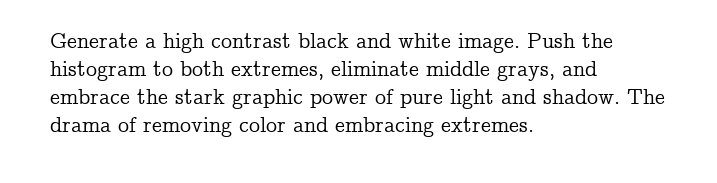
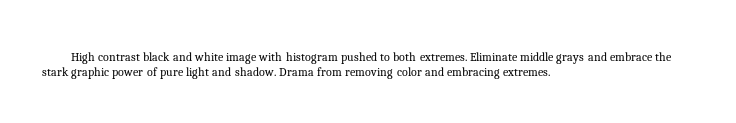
[50,33,204,53] Generate a high -> [71,52,96,64] High
[458,33,613,53] [50,61,555,81] image. Push the histogram to both extremes, eliminate middle grays, -> [226,52,585,64] image with histogram pushed to both extremes. Eliminate middle grays
[627,89,665,104] [50,117,137,132] The drama of -> [278,67,343,76] Drama from

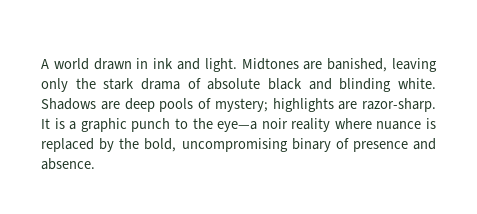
[71,52,673,64] [42,67,551,79] High contrast black and white image with histogram pushed to both extremes. Eliminate middle grays and embrace the stark graphic power of pure light and shadow. Drama from removing color and embracing extremes. -> [41,58,438,72] [41,78,437,92] [41,98,436,112] [41,118,436,132] [41,138,436,152] [41,158,95,170] A world drawn in ink and light. Midtones are banished, leaving only the stark drama of absolute black and blinding white. Shadows are deep pools of mystery; highlights are razor-sharp. It is a graphic punch to the eye—a noir reality where nuance is replaced by the bold, uncompromising binary of presence and absence.

